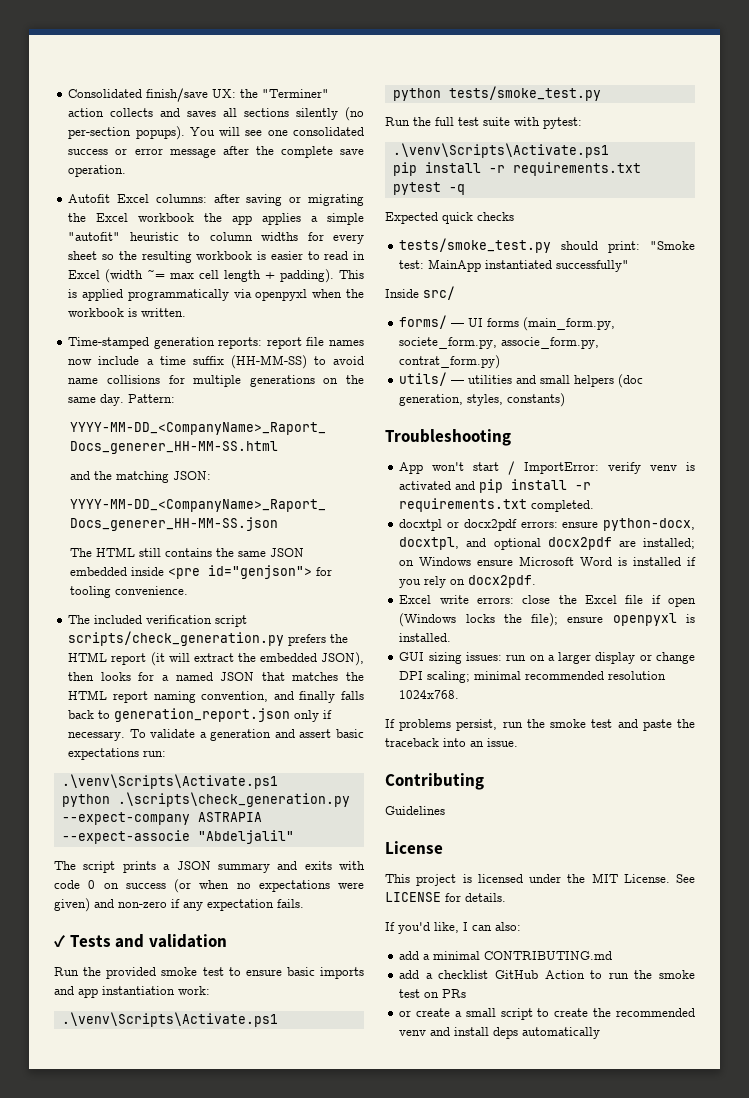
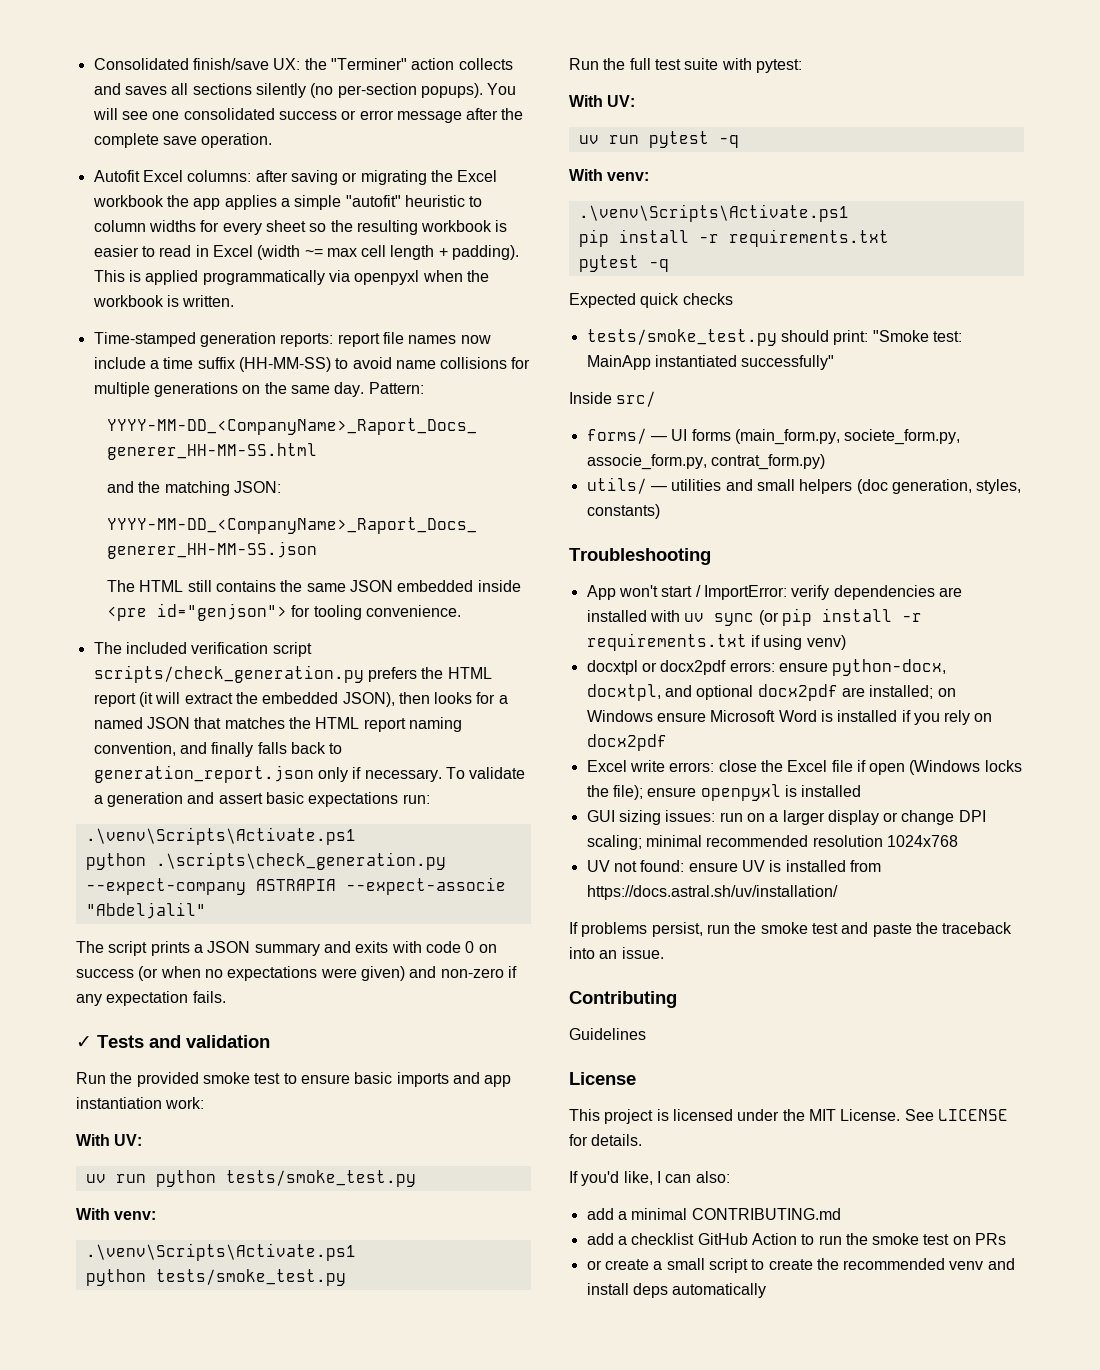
(210, 990) none -> [76,1134,143,1146] [85,1170,416,1187] [76,1208,157,1220] // With UV: // uv run python tests/smoke_test.py // With venv:
(582, 123) none -> [569,95,636,107] [578,131,739,148] [569,169,650,181] // With UV: // uv run pytest -q // With venv:
[650,462,695,471] [399,479,592,493] [399,498,595,512] venv is activated and pip install -r requirements.txt completed. -> [833,585,962,600] [586,608,922,626] [586,633,846,651] dependencies are installed with uv sync (or pip install -r requirements.txt if using venv)
[468,575,537,588] docx2pdf. -> [586,734,667,751] docx2pdf
[399,633,452,642] installed. -> [801,785,862,797] installed
[399,690,460,699] 1024x768. -> [886,835,958,847] [586,860,881,872] [586,885,838,900] 1024x768 // UV not found: ensure UV is installed from https://docs.astral.sh/uv/installation/

